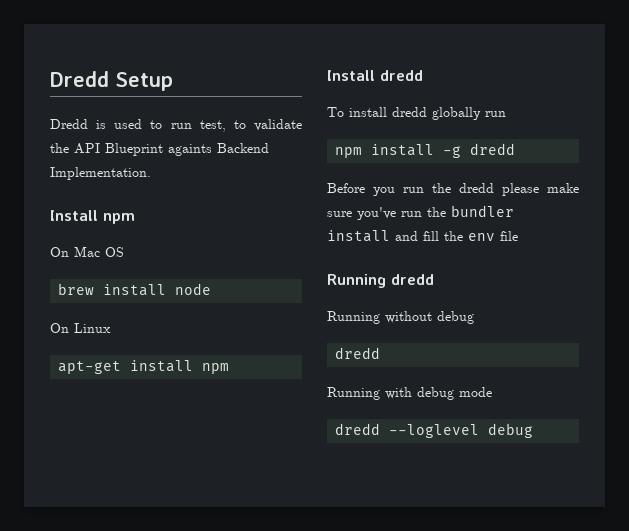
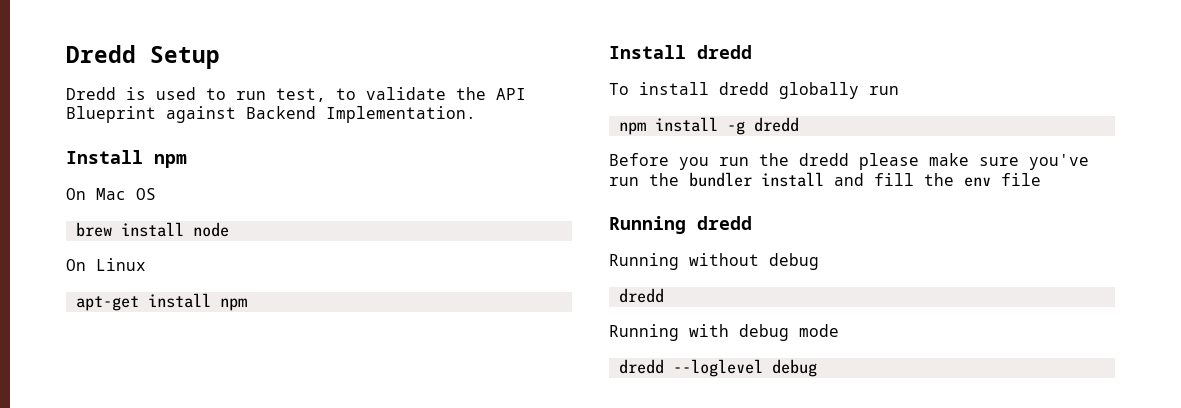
[168,144,212,156] againts -> [166,106,236,123] against

